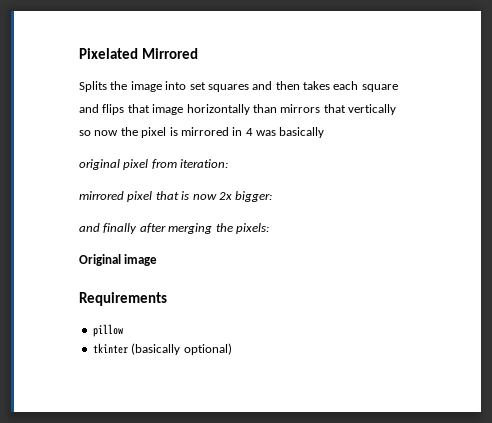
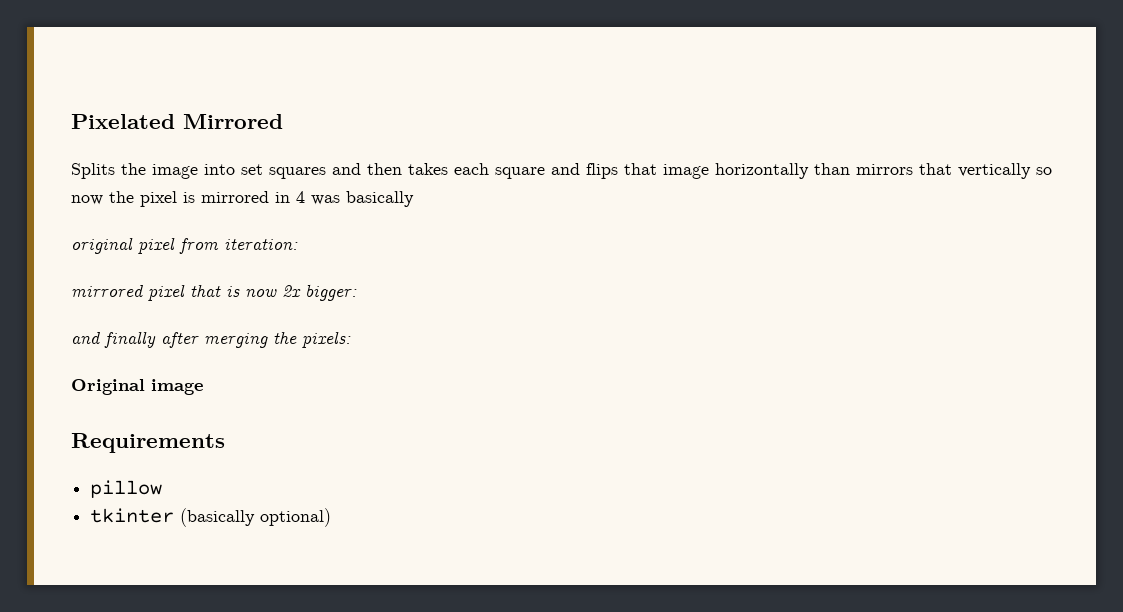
(398, 88) // -> (545, 173) none
(396, 109) // -> (1031, 171) none

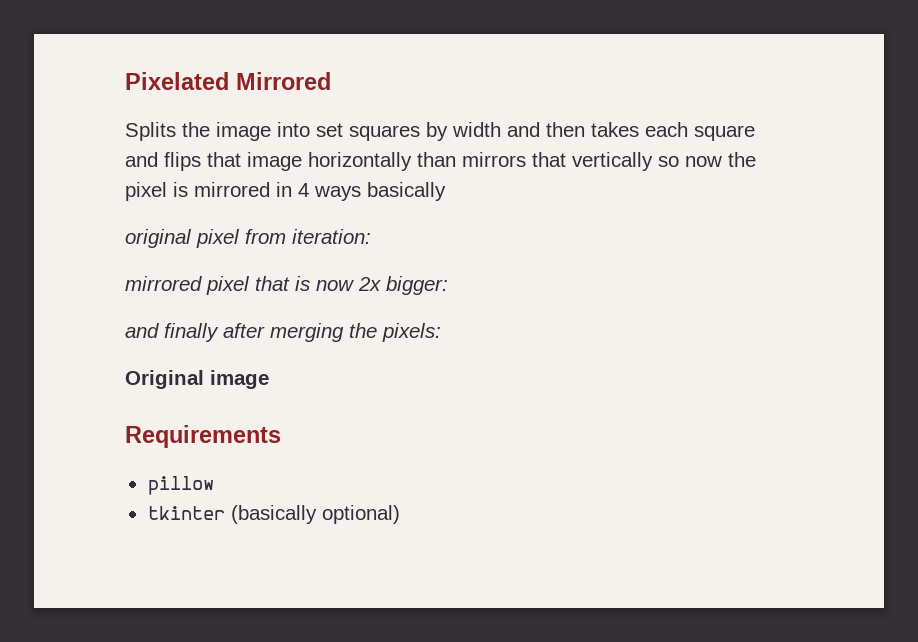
(326, 173) none -> [426,122,501,141] by width
[311,195,340,205] was -> [314,186,361,201] ways

